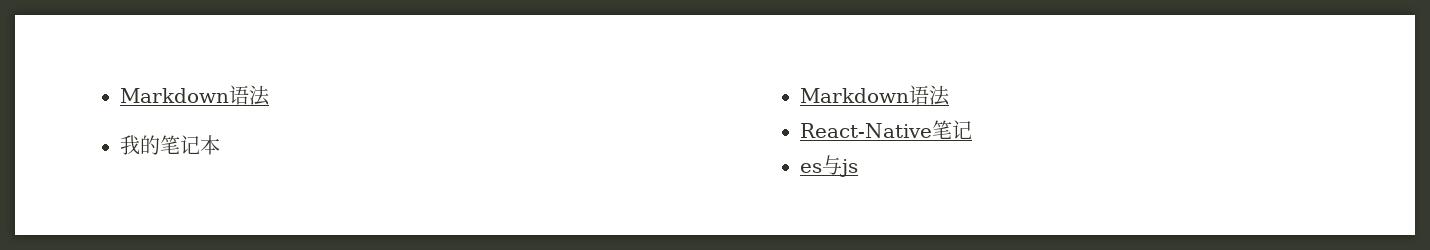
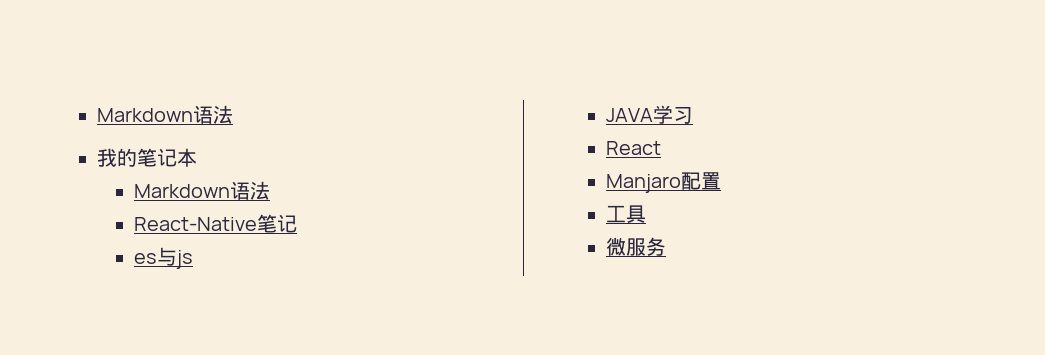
(859, 168) none -> [606,105,694,124] [606,141,662,155] [606,172,722,193] [606,205,647,223] [606,237,667,256] // JAVA学习 // React // Manjaro配置 // 工具 // 微服务

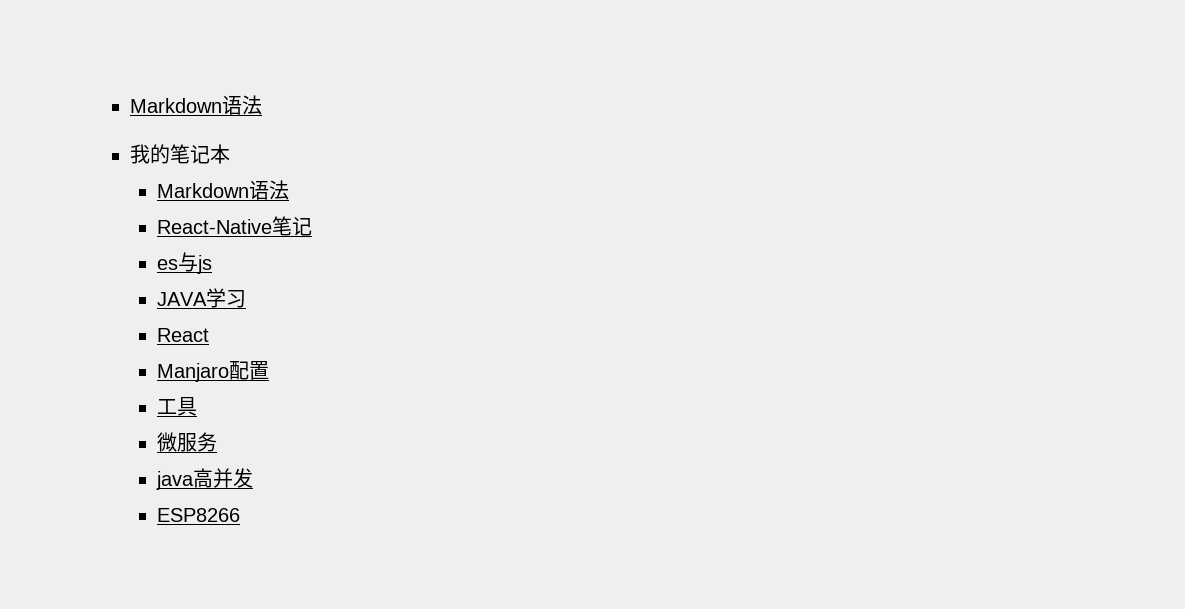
(667, 246) none -> [156,468,254,490] [157,508,241,522] // java高并发 // ESP8266

